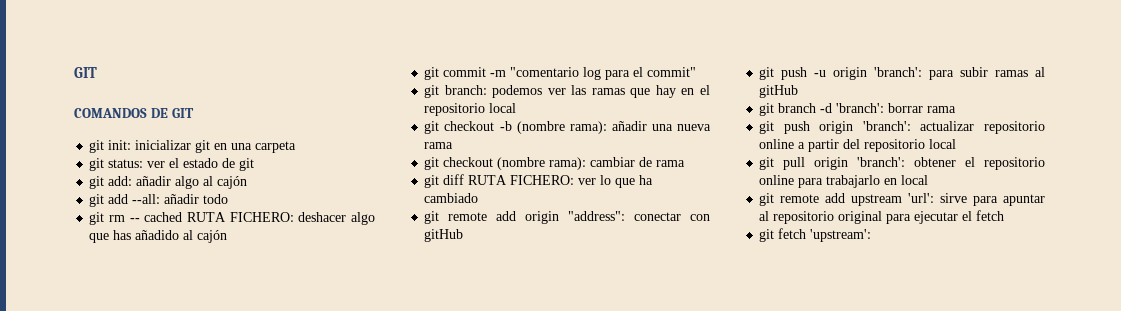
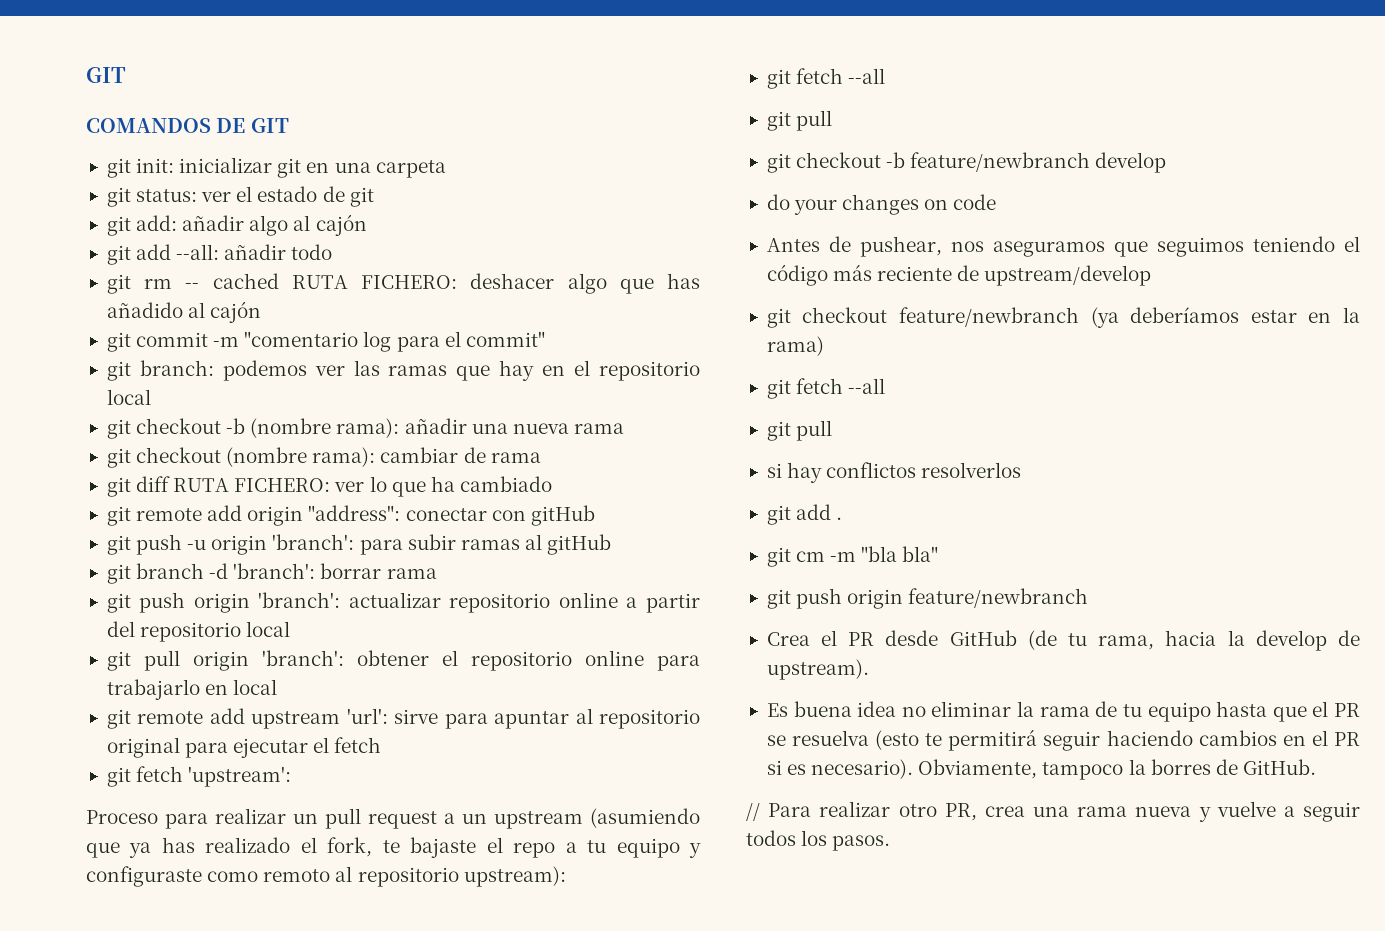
(872, 235) none -> [86,808,700,829] [86,837,701,858] [86,866,566,887] [766,68,886,89] [766,110,833,131] [766,152,1167,173] [766,194,997,215] [766,236,1360,257] [766,264,1152,286] [766,307,1360,328] [766,336,824,356] [766,378,886,399] [766,420,833,441] [766,462,1022,483] [766,504,843,525] [766,546,939,567] [766,588,1089,609] [766,630,1360,651] [766,659,869,680] [766,701,1360,722] [766,729,1360,751] [766,759,1316,780] [746,801,1360,822] [746,830,891,851] // Proceso para realizar un pull request a un upstream (asumiendo que ya has realizado el fork, te bajaste el repo a tu equipo y configuraste como remoto al repositorio upstream): // git fetch --all // git pull // git checkout -b feature/newbranch develop // do your changes on code // Antes de pushear, nos aseguramos que seguimos teniendo el código más reciente de upstream/develop // git checkout feature/newbranch (ya deberíamos estar en la rama) // git fetch --all // git pull // si hay conflictos resolverlos // git add . // git cm -m "bla bla" // git push origin feature/newbranch // Crea el PR desde GitHub (de tu rama, hacia la develop de upstream). // Es buena idea no eliminar la rama de tu equipo hasta que el PR se resuelva (esto te permitirá seguir haciendo cambios en el PR si es necesario). Obviamente, tampoco la borres de GitHub. // // Para realizar otro PR, crea una rama nueva y vuelve a seguir todos los pasos.

